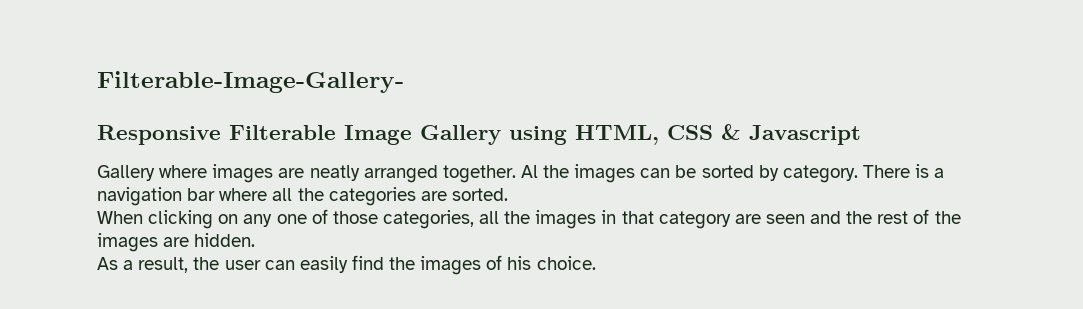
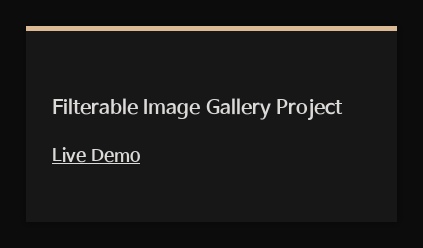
[97,71,404,93] [97,125,221,145] Filterable-Image-Gallery- // Responsive -> (52, 106) none
[509,124,861,145] [97,164,945,183] [97,187,508,206] [97,209,961,229] [97,233,256,252] [97,255,596,275] using HTML, CSS & Javascript // Gallery where images are neatly arranged together. Al the images can be sorted by category. There is a navigation bar where all the categories are sorted. // When clicking on any one of those categories, all the images in that category are seen and the rest of the images are hidden. // As a result, the user can easily find the images of his choice. -> [275,98,343,121] [52,147,140,163] Project // Live Demo

